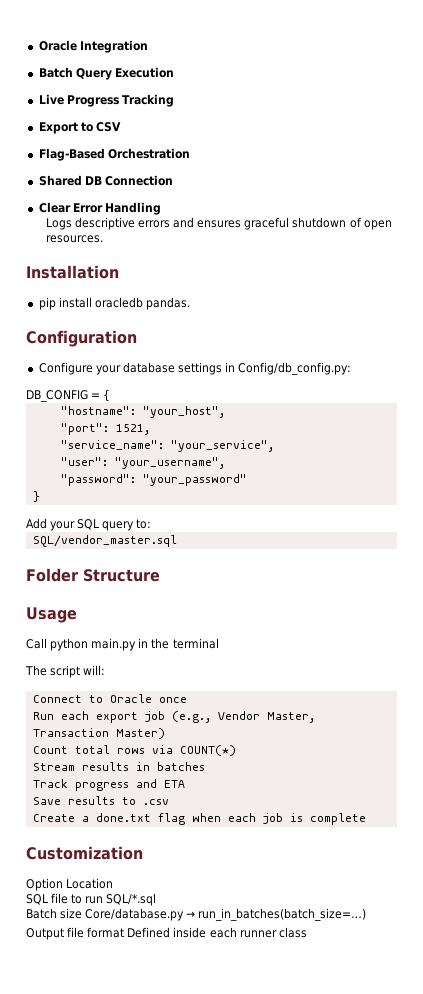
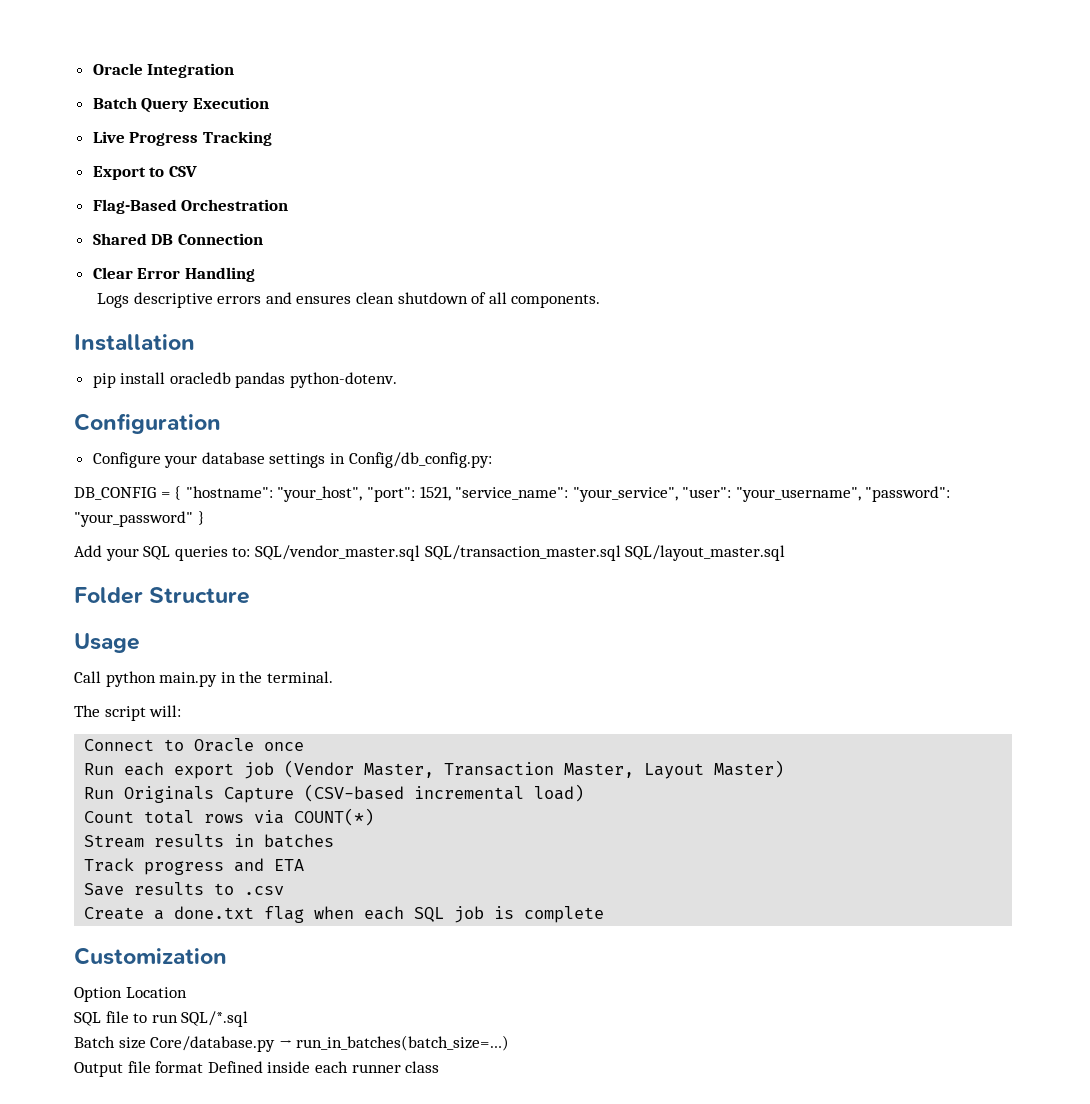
[244,217,290,230] graceful -> [355,292,394,304] clean
[363,220,392,230] [45,235,103,243] open resources. -> [488,292,601,308] all components.
[145,297,190,310] pandas. -> [235,372,398,388] pandas python-dotenv.
(111, 395) // -> (182, 493) none
(225, 412) // -> (363, 494) none
(150, 429) // -> (451, 493) none
(274, 446) // -> (678, 494) none
(225, 463) // -> (861, 494) none
(247, 480) // -> (193, 519) none
[102,521,135,531] query -> [174,546,228,561] queries
(152, 524) // -> (251, 552) none
(177, 541) none -> [424,545,786,561] SQL/transaction_master.sql SQL/layout_master.sql
[172,638,219,649] terminal -> [266,671,333,683] terminal.
[171,711,315,723] [32,728,165,739] (e.g., Vendor Master, Transaction Master) -> [284,760,785,779] [84,784,585,803] (Vendor Master, Transaction Master, Layout Master) // Run Originals Capture (CSV-based incremental load)
(256, 817) none -> [414,907,445,922] SQL

